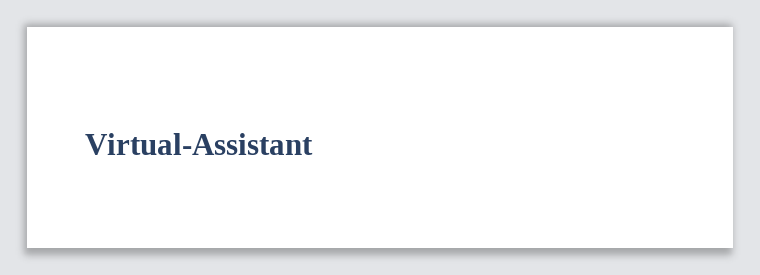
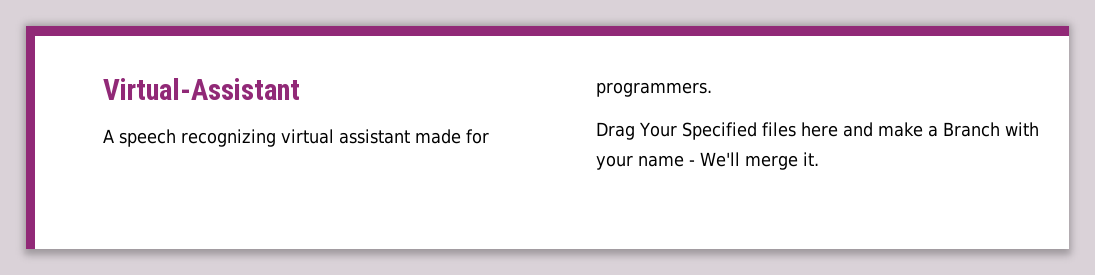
(313, 144) none -> [103,129,489,147] [596,82,712,97] [596,122,1039,140] [596,152,819,170] // A speech recognizing virtual assistant made for programmers. // Drag Your Specified files here and make a Branch with your name - We'll merge it.

